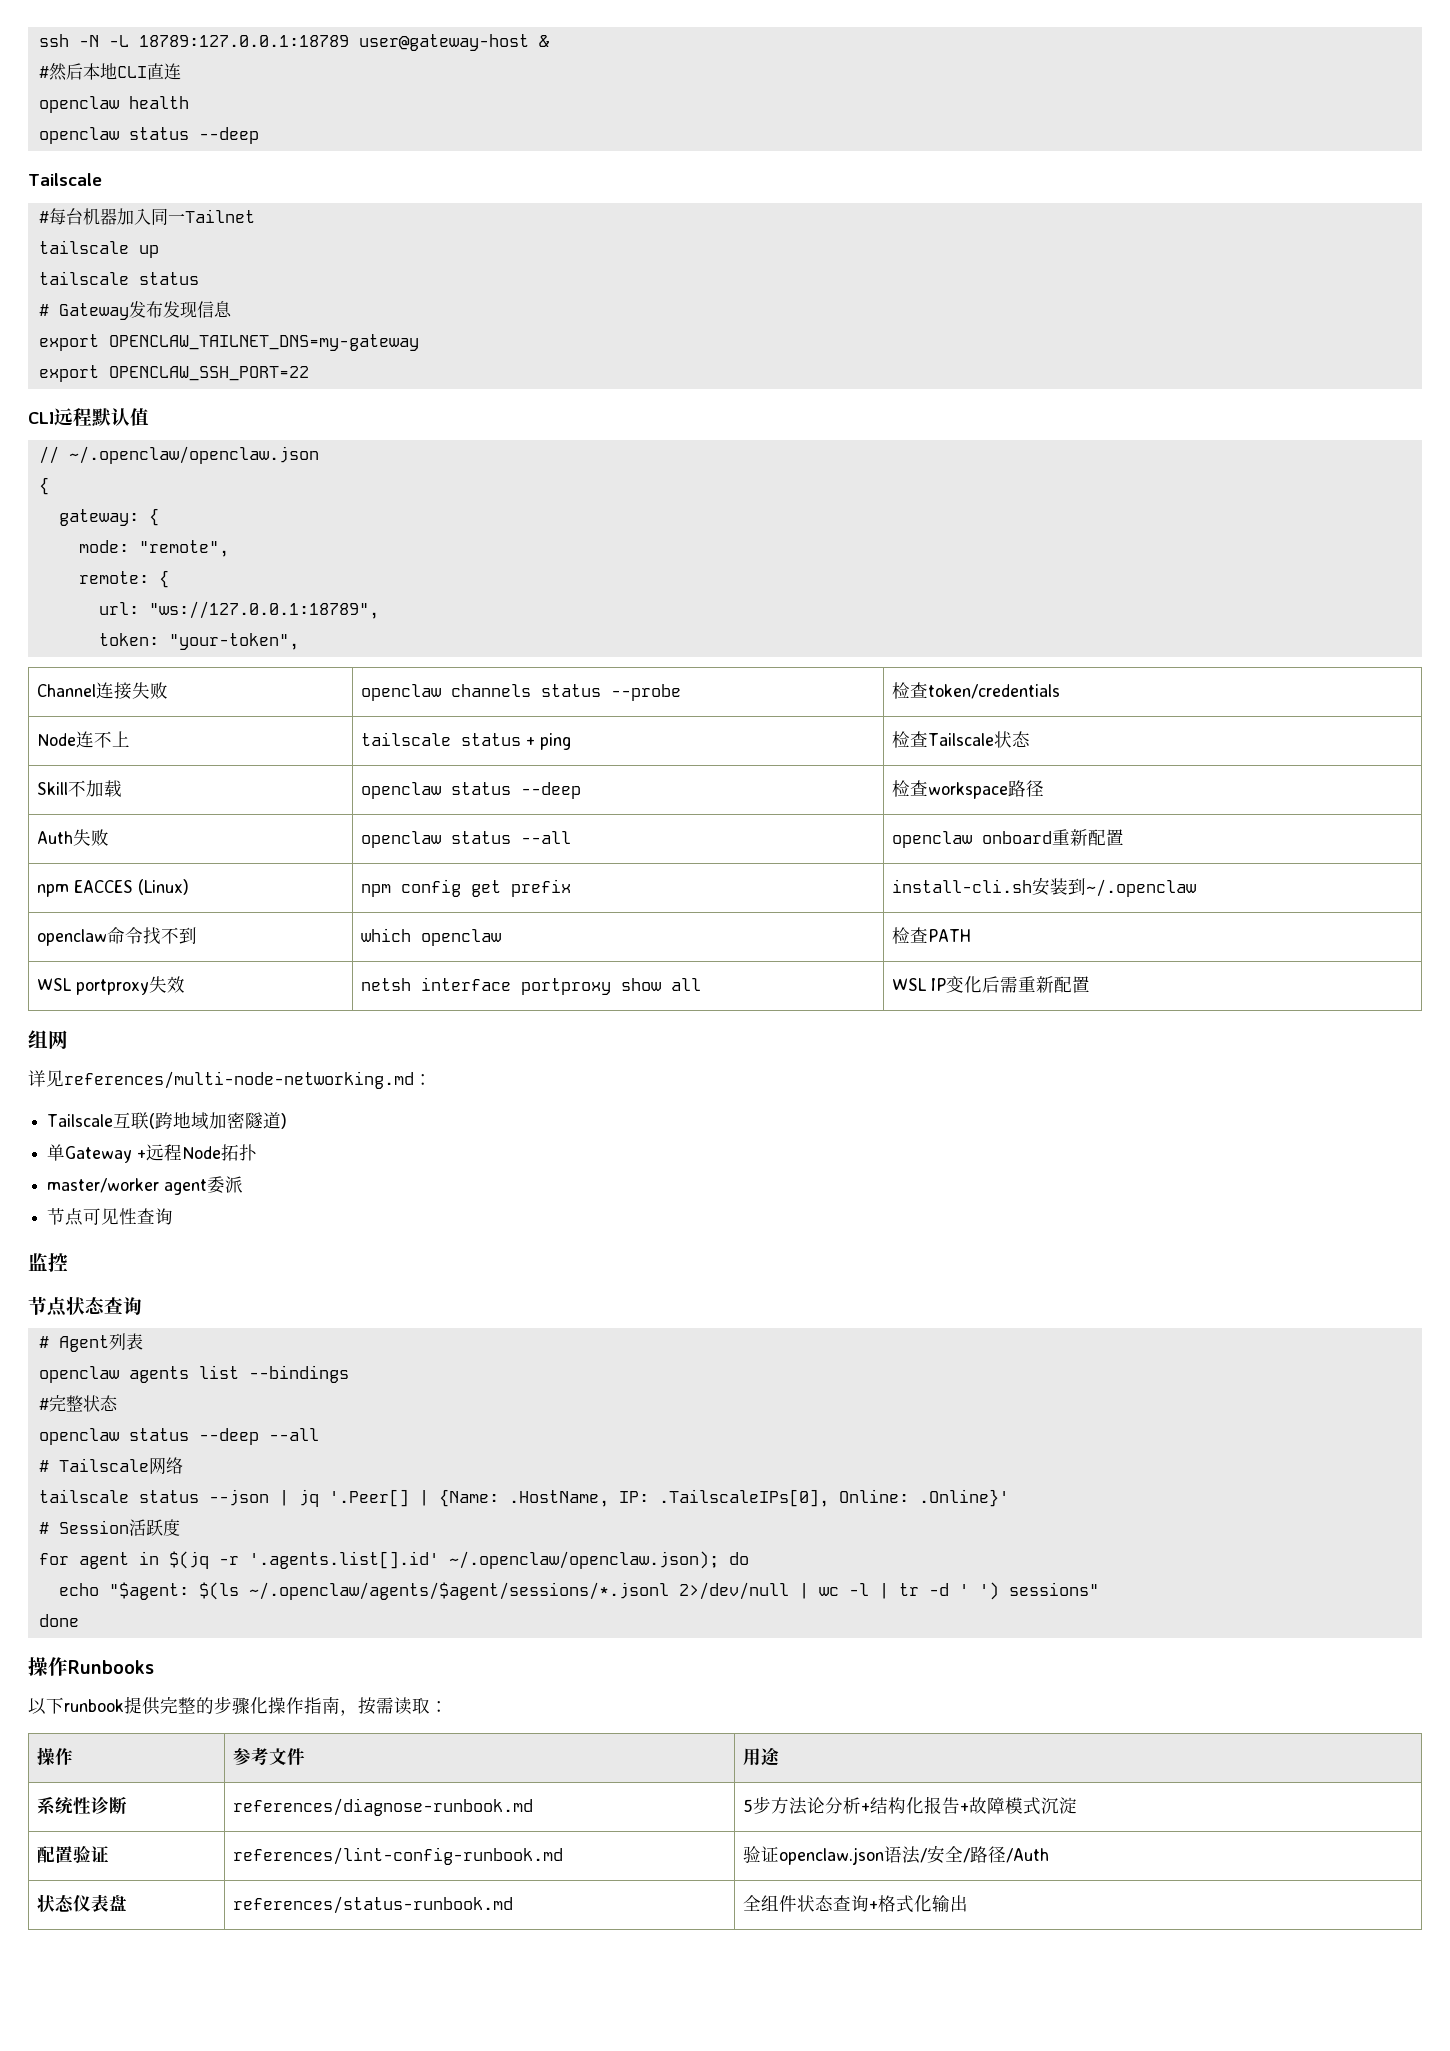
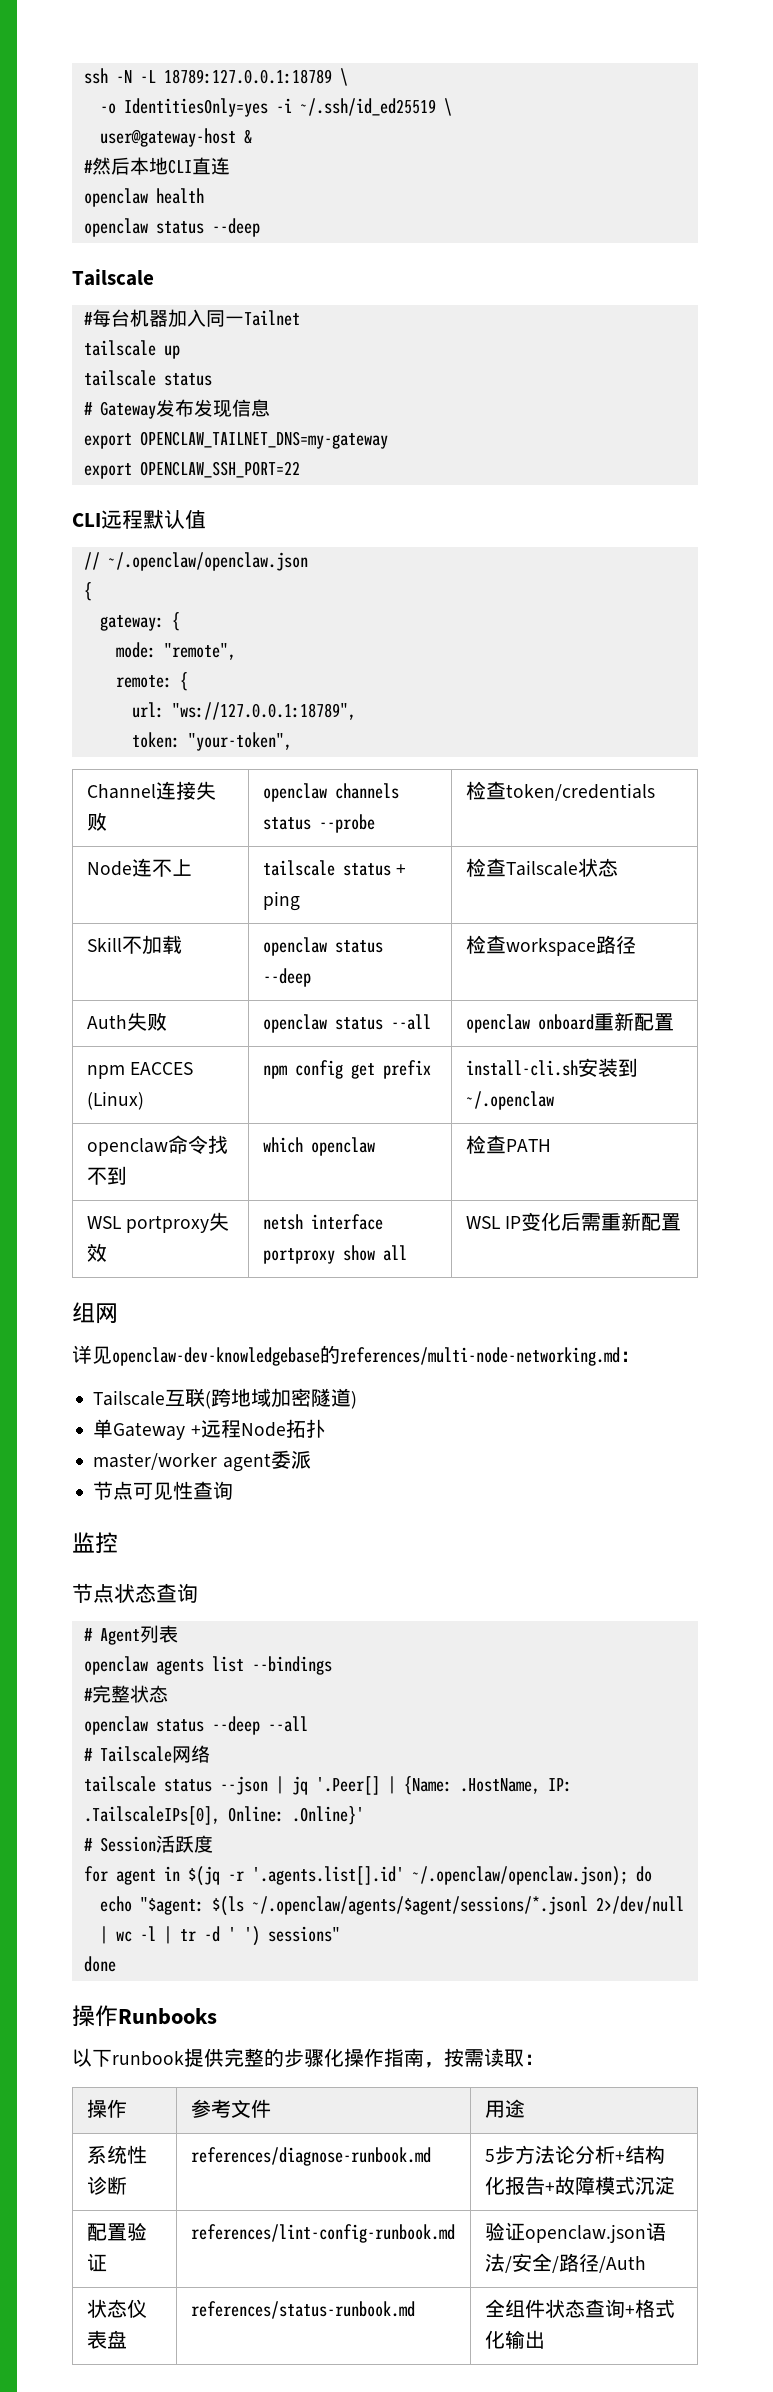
(349, 41) none -> [339,68,348,86] [99,98,452,117] \ // -o IdentitiesOnly=yes -i ~/.ssh/id_ed25519 \ //
(64, 1078) none -> [112,1345,340,1366] openclaw-dev-knowledgebase的

